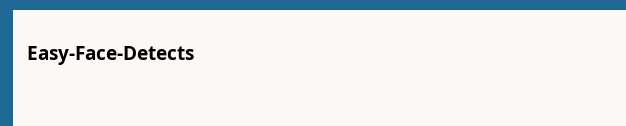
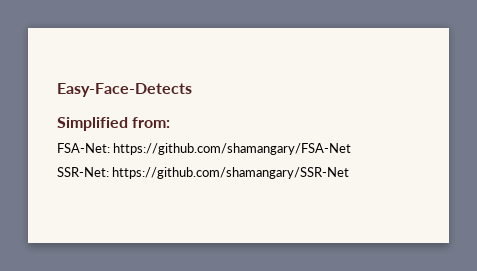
(194, 55) none -> [57,117,171,131] [57,143,352,155] [57,167,350,179] // Simplified from: // FSA-Net: https://github.com/shamangary/FSA-Net // SSR-Net: https://github.com/shamangary/SSR-Net

